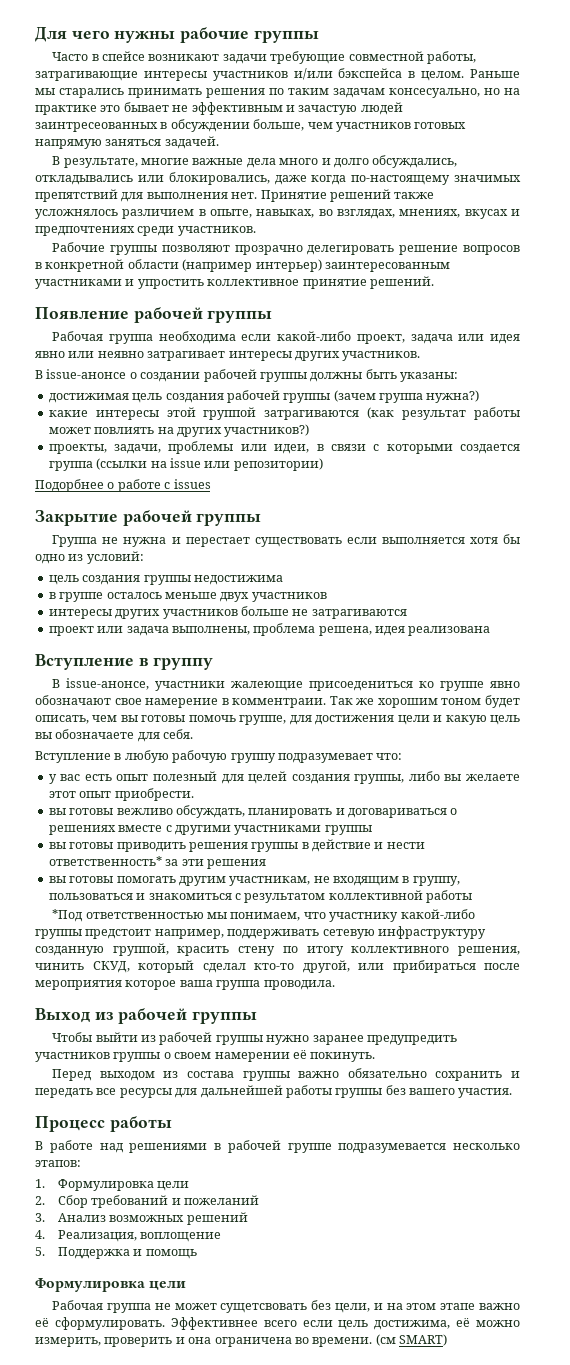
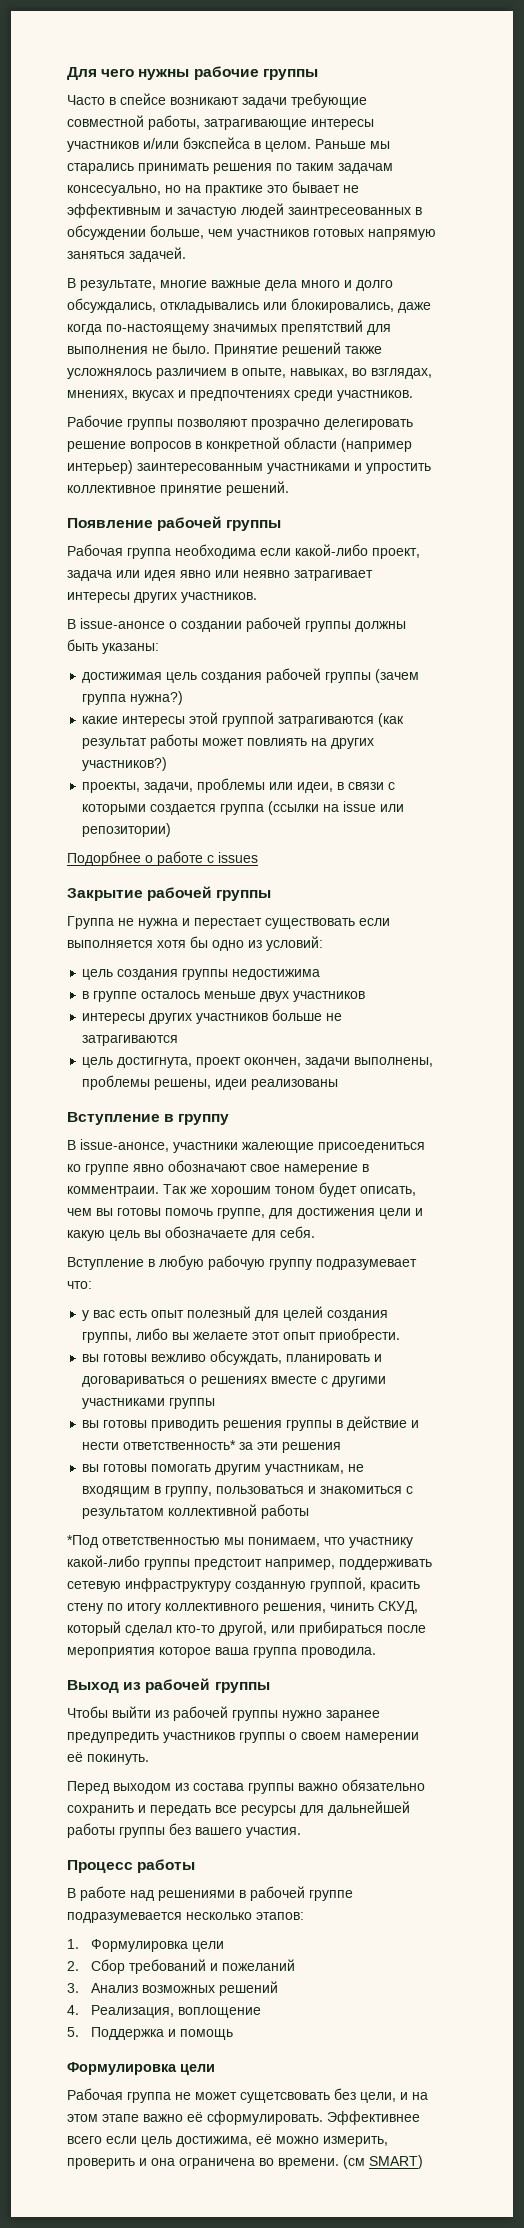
[231,192,258,199] нет. -> [152,342,210,354] не было.
[48,623,491,636] проект или задача выполнены, проблема решена, идея реализована -> [82,1057,434,1068] [82,1075,339,1090] цель достигнута, проект окончен, задачи выполнены, проблемы решены, идеи реализованы

